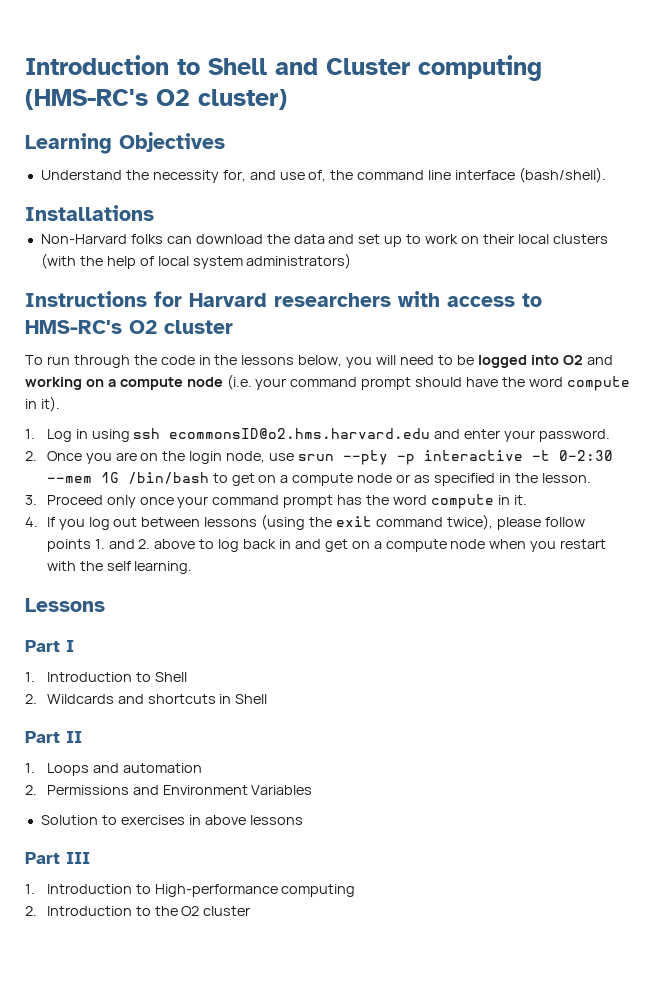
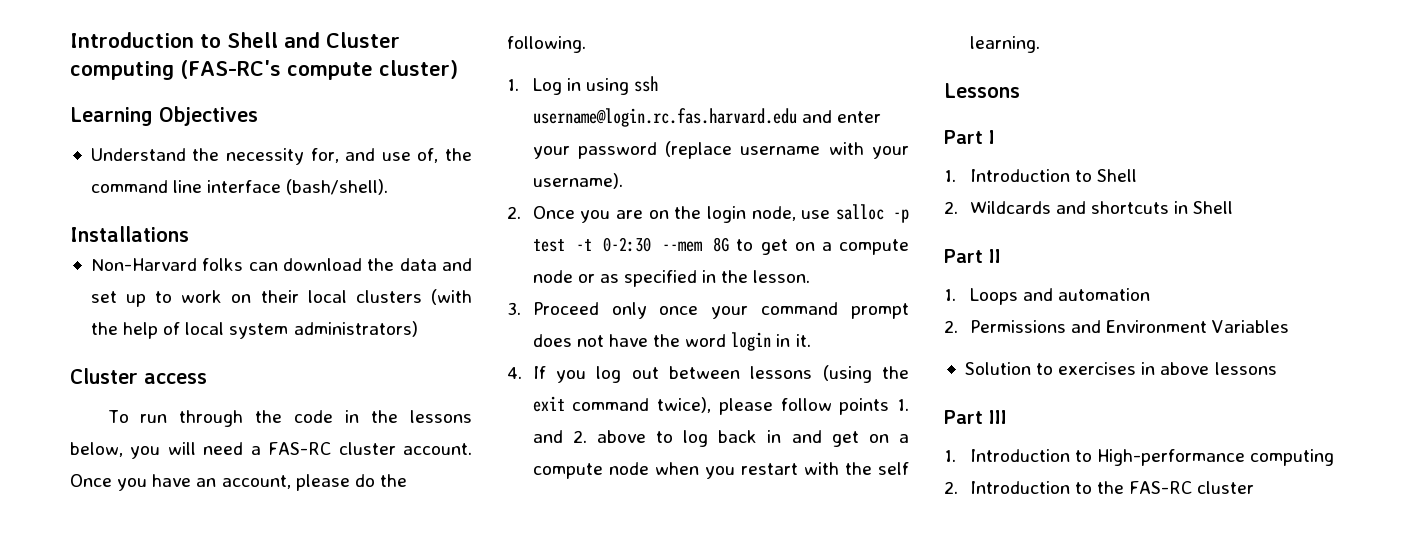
[25,89,190,110] (HMS-RC's O2 -> [180,60,373,80] (FAS-RC's compute
[25,291,542,307] [25,320,233,334] Instructions for Harvard researchers with access to HMS-RC's O2 cluster -> [70,368,207,384] Cluster access
[437,355,613,368] [25,374,630,391] [25,396,60,412] to be logged into O2 and working on a compute node (i.e. your command prompt should have the word compute in it). -> [250,442,472,455] [70,474,407,491] [507,36,586,53] a FAS-RC cluster account. Once you have an account, please do the following.
[169,428,431,439] ecommonsID@o2.hms.harvard.edu -> [532,108,797,127] username@login.rc.fas.harvard.edu
[539,429,611,442] password. -> [577,141,909,159] [532,173,623,189] password (replace username with your username).
[297,450,523,465] srun --pty -p interactive -> [836,204,909,223] [532,239,565,252] salloc -p test
[100,472,209,484] 1G /bin/bash -> [713,237,730,252] 8G
[337,494,494,509] has the word compute -> [532,332,772,351] does not have the word login
[181,906,200,916] O2 -> [1129,481,1193,494] FAS-RC

